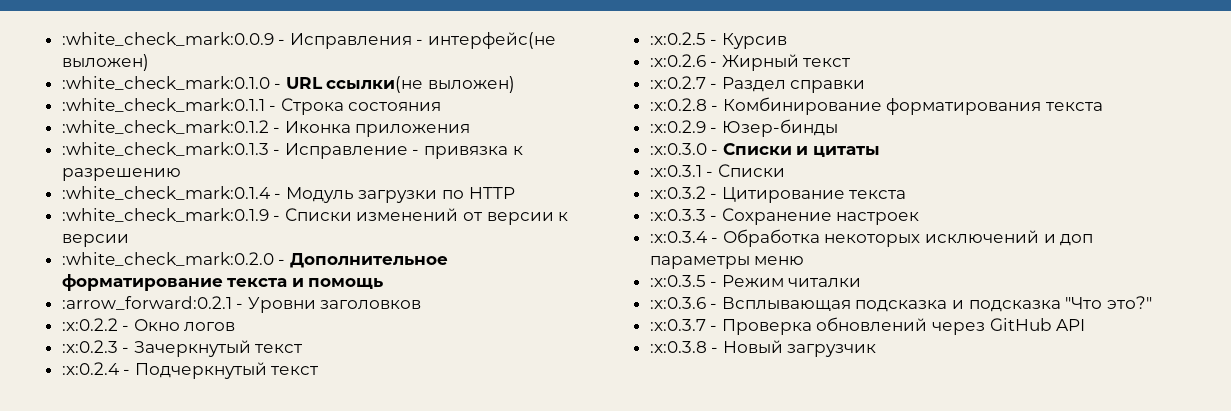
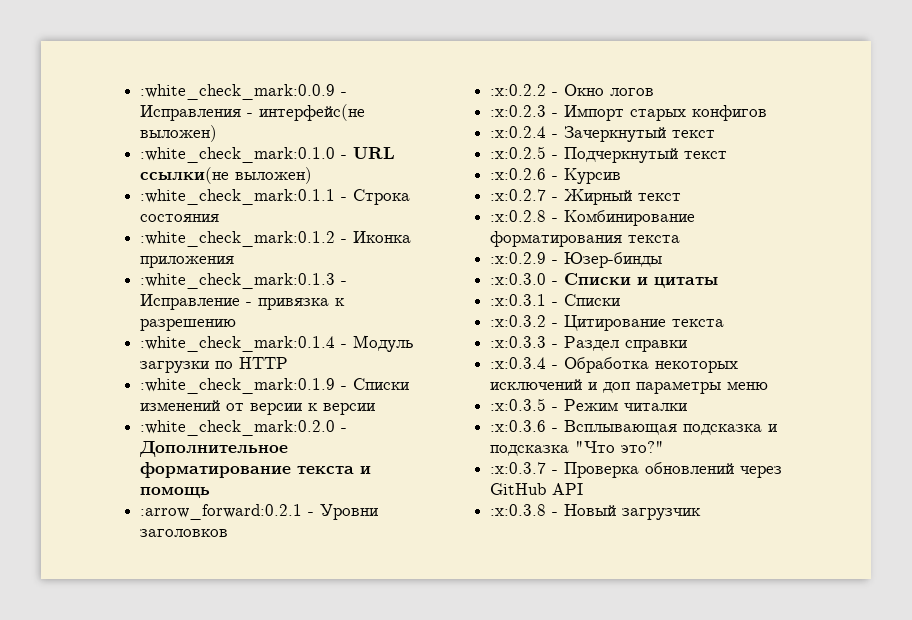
(130, 350) none -> [564,105,768,121] [490,126,559,138] Импорт старых конфигов // :x:0.2.4 -
[61,362,119,375] :x:0.2.4 -> [490,146,547,159] :x:0.2.5
[649,32,706,45] :x:0.2.5 -> [490,168,547,180] :x:0.2.6
[649,54,706,67] :x:0.2.6 -> [490,189,547,201] :x:0.2.7
[649,76,866,93] // :x:0.2.7 - Раздел справки -> (682, 197) none
[721,208,920,225] Сохранение настроек -> [564,336,688,352] Раздел справки

